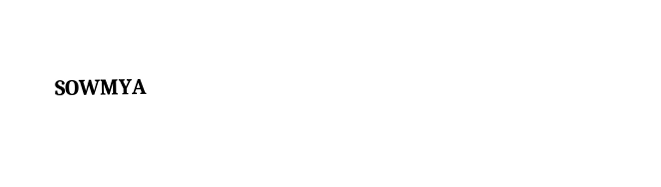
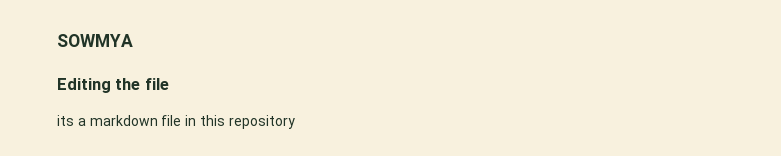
(147, 87) none -> [57,78,169,93] [57,115,295,129] // Editing the file // its a markdown file in this repository

